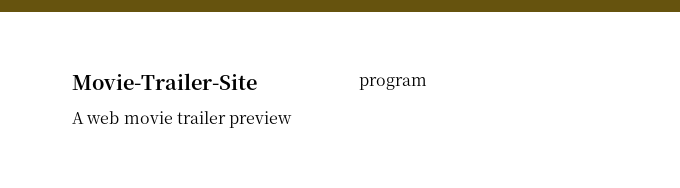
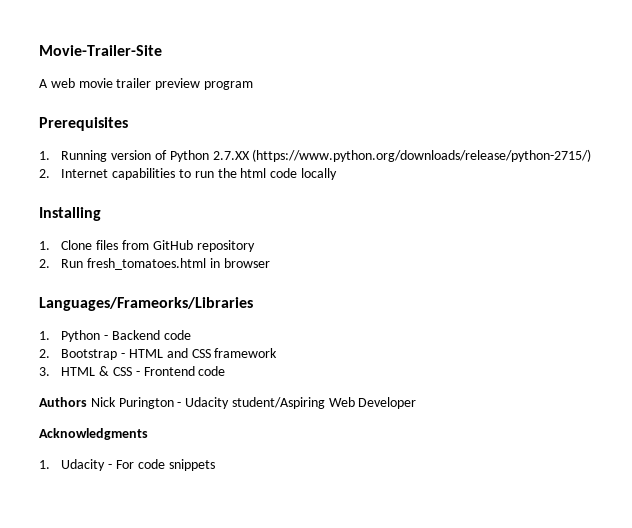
(427, 83) none -> [39,117,128,131] [39,149,592,162] [39,168,337,180] [39,207,101,221] [39,240,255,252] [39,258,270,270] [39,297,253,311] [39,330,191,342] [39,348,278,360] [39,366,226,376] [39,397,417,409] [39,428,148,440] [39,459,215,471] // Prerequisites // 1. Running version of Python 2.7.XX (https://www.python.org/downloads/release/python-2715/) // 2. Internet capabilities to run the html code locally // Installing // 1. Clone files from GitHub repository // 2. Run fresh_tomatoes.html in browser // Languages/Frameorks/Libraries // 1. Python - Backend code // 2. Bootstrap - HTML and CSS framework // 3. HTML & CSS - Frontend code // Authors Nick Purington - Udacity student/Aspiring Web Developer // Acknowledgments // 1. Udacity - For code snippets

